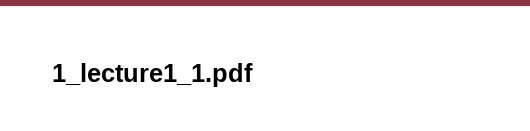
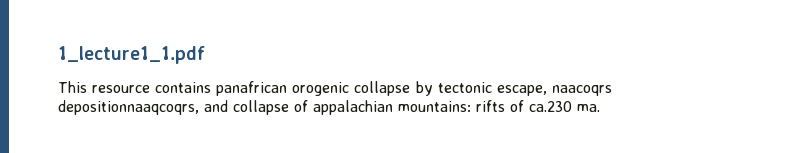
(253, 75) none -> [58,81,612,96] [58,100,600,115] // This resource contains panafrican orogenic collapse by tectonic escape, naacoqrs depositionnaaqcoqrs, and collapse of appalachian mountains: rifts of ca.230 ma.

